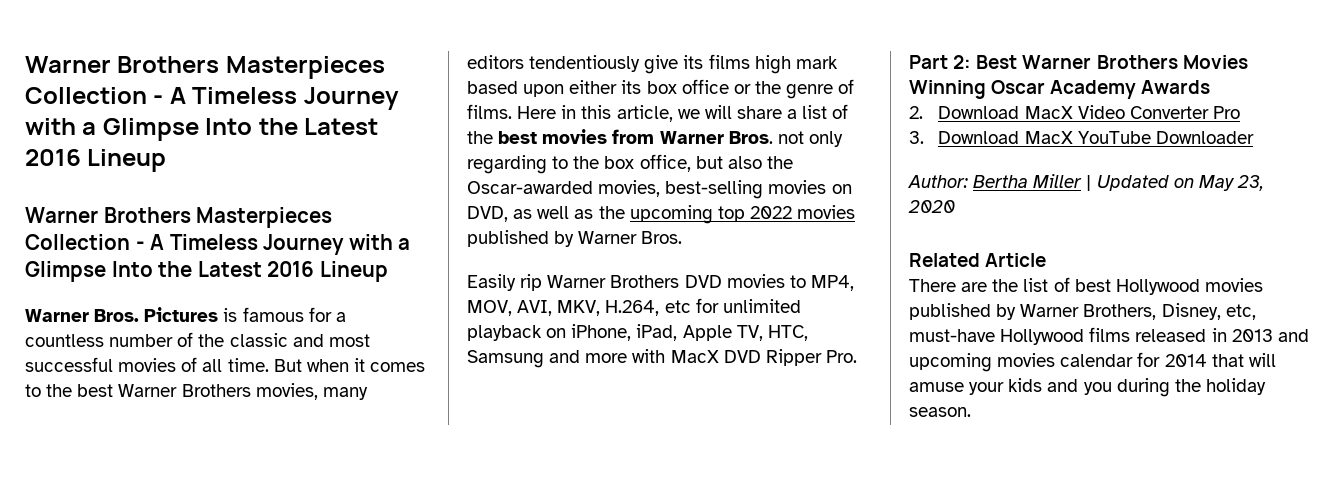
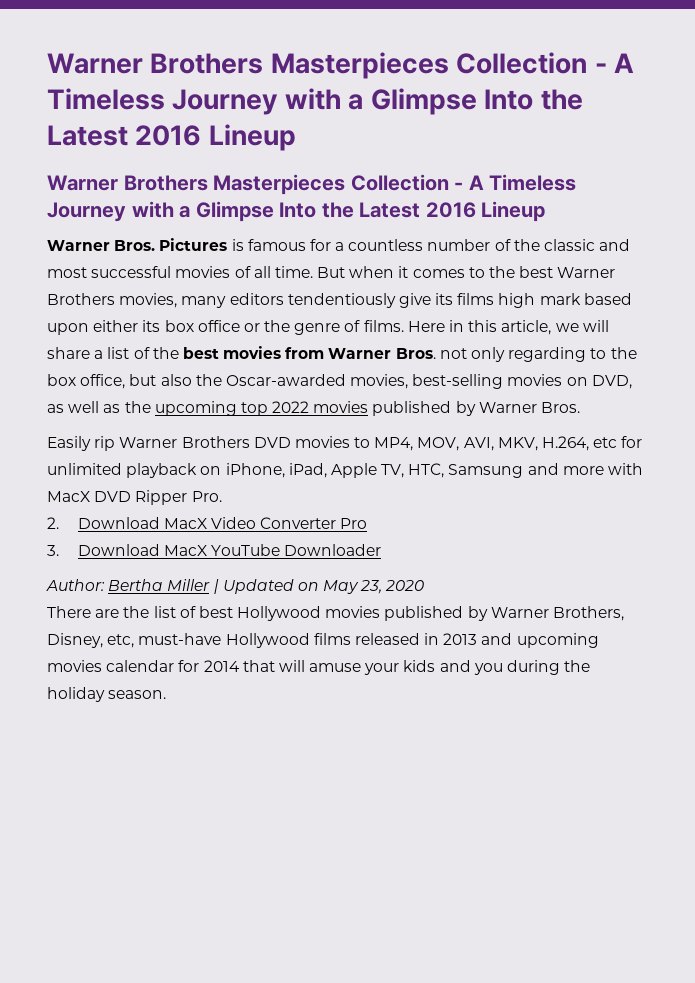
[909,55,1248,69] [909,80,1211,99] // Part 2: Best Warner Brothers Movies Winning Oscar Academy Awards -> (222, 496) none
[909,253,1047,267] // Related Article -> (425, 585) none

